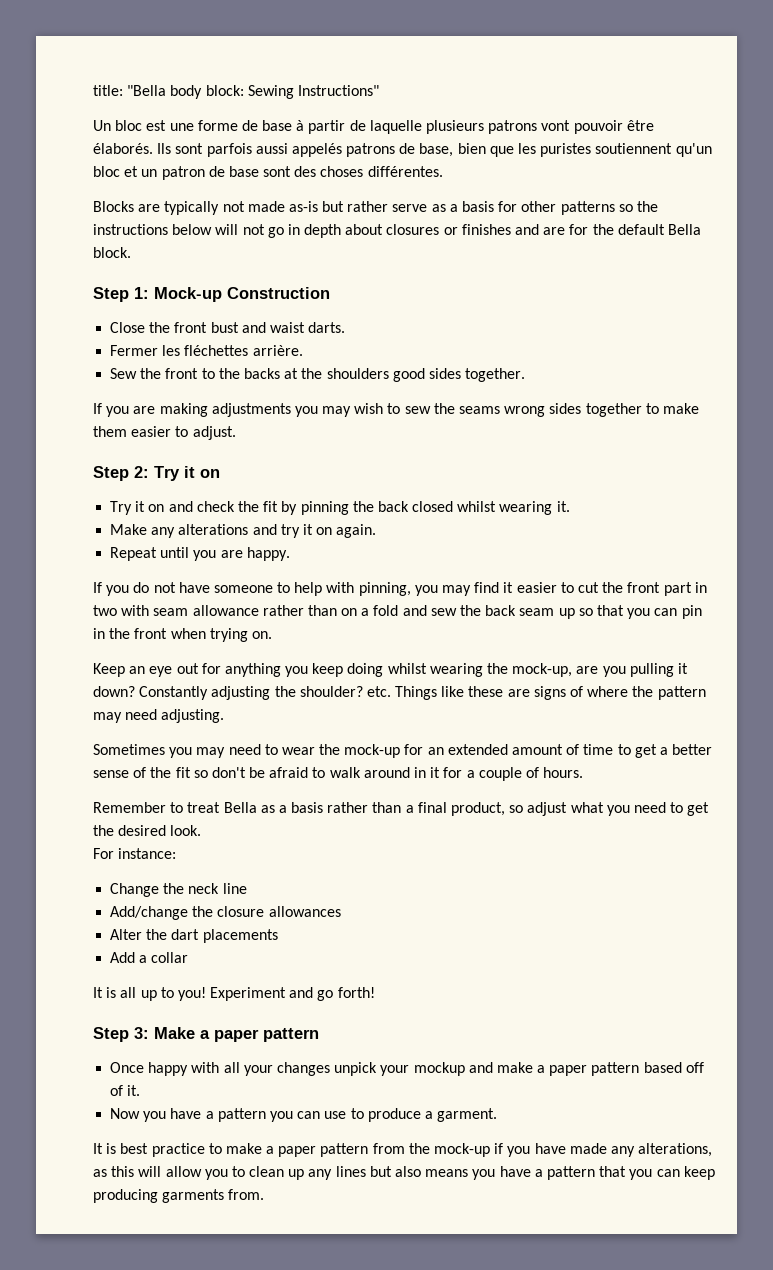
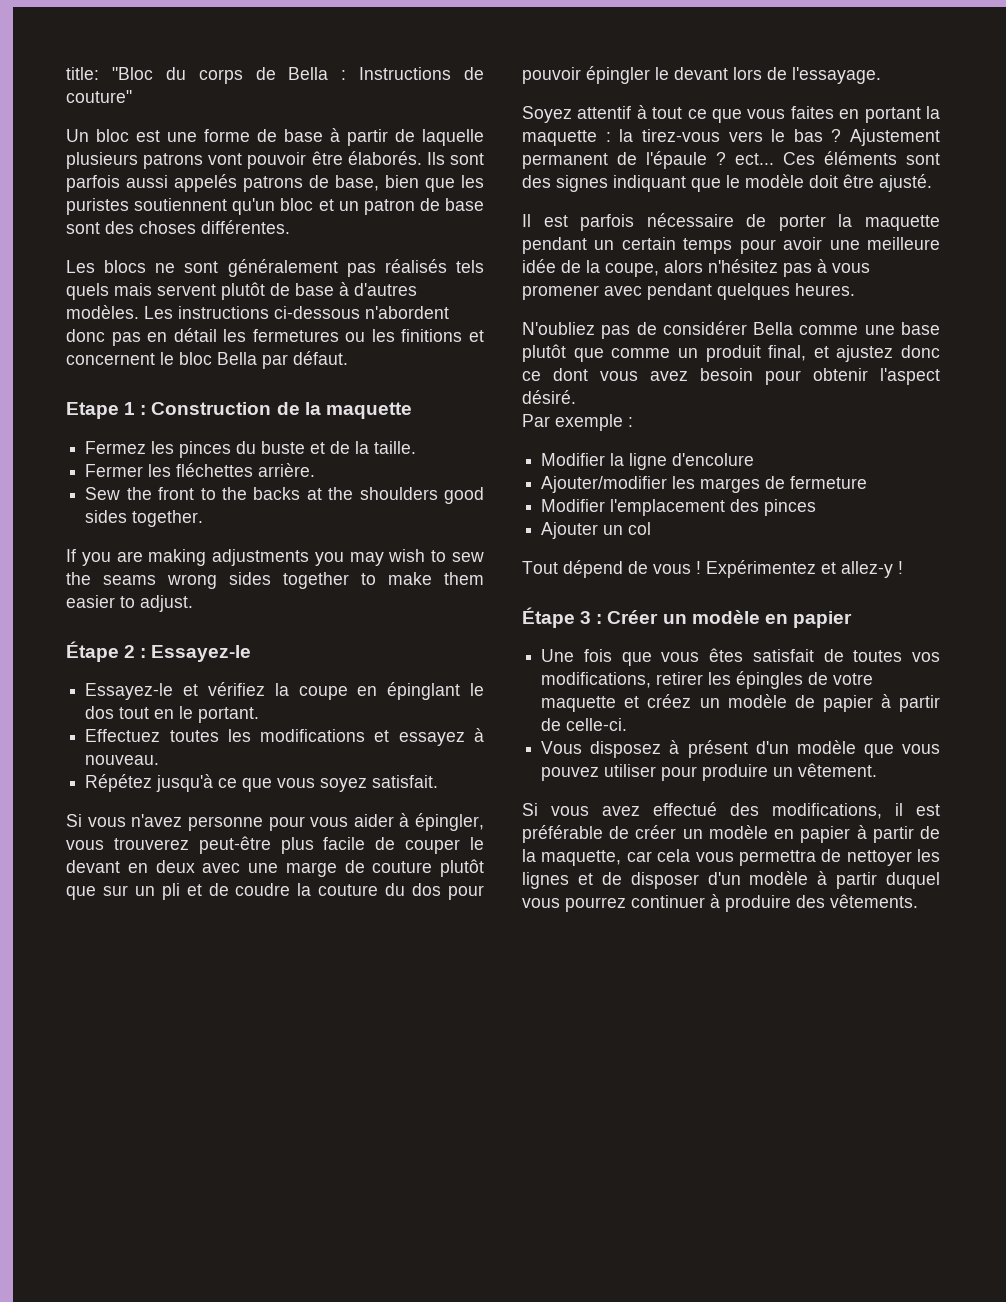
[127,85,379,99] "Bella body block: Sewing Instructions" -> [111,67,484,84] [66,90,132,103] "Bloc du corps de Bella : Instructions de couture"
[93,201,658,215] [93,224,701,238] [93,247,131,258] [93,287,330,302] [110,322,346,333] Blocks are typically not made as-is but rather serve as a basis for other patterns so the instructions below will not go in depth about closures or finishes and are for the default Bella block. // Step 1: Mock-up Construction // Close the front bust and waist darts. -> [66,259,485,277] [66,282,417,300] [66,305,449,319] [66,328,484,346] [66,351,348,369] [66,402,412,419] [85,441,417,458] Les blocs ne sont généralement pas réalisés tels quels mais servent plutôt de base à d'autres modèles. Les instructions ci-dessous n'abordent donc pas en détail les fermetures ou les finitions et concernent le bloc Bella par défaut. // Etape 1 : Construction de la maquette // Fermez les pinces du buste et de la taille.
[93,466,220,481] [110,501,570,515] [110,524,377,538] [110,547,290,561] [93,582,707,596] [93,605,702,619] [93,628,272,642] [93,663,688,677] [93,686,706,700] [93,709,225,723] [93,744,713,758] [93,767,584,781] [93,802,710,816] [93,825,202,836] [93,848,177,859] [110,883,247,897] [110,906,341,920] [110,929,278,943] [110,952,189,963] [93,987,375,1001] [93,1027,319,1042] [110,1062,704,1076] [110,1085,141,1096] [110,1108,498,1122] [93,1143,713,1157] [93,1166,715,1180] [93,1189,265,1203] Step 2: Try it on // Try it on and check the fit by pinning the back closed whilst wearing it. // Make any alterations and try it on again. // Repeat until you are happy. // If you do not have someone to help with pinning, you may find it easier to cut the front part in two with seam allowance rather than on a fold and sew the back seam up so that you can pin in the front when trying on. // Keep an eye out for anything you keep doing whilst wearing the mock-up, are you pulling it down? Constantly adjusting the shoulder? etc. Things like these are signs of where the pattern may need adjusting. // Sometimes you may need to wear the mock-up for an extended amount of time to get a better sense of the fit so don't be afraid to walk around in it for a couple of hours. // Remember to treat Bella as a basis rather than a final product, so adjust what you need to get the desired look. // For instance: // Change the neck line // Add/change the closure allowances // Alter the dart placements // Add a collar // It is all up to you! Experiment and go forth! // Step 3: Make a paper pattern // Once happy with all your changes unpick your mockup and make a paper pattern based off of it. // Now you have a pattern you can use to produce a garment. // It is best practice to make a paper pattern from the mock-up if you have made any alterations, as this will allow you to clean up any lines but also means you have a pattern that you can keep producing garments from. -> [66,641,252,662] [85,682,484,700] [85,706,260,723] [85,728,485,746] [85,755,160,765] [85,774,439,792] [66,813,484,831] [66,836,484,854] [66,859,484,877] [66,883,485,900] [522,66,881,84] [522,105,940,123] [522,129,940,146] [522,151,940,169] [522,174,932,192] [522,213,940,231] [522,237,940,254] [522,259,870,277] [522,283,855,300] [522,321,940,339] [522,344,940,362] [522,368,940,385] [522,390,576,404] [522,414,633,431] [541,453,755,470] [541,476,868,493] [541,499,817,516] [541,522,652,539] [522,560,903,578] [522,607,852,628] [541,648,940,666] [541,671,874,689] [541,694,940,712] [541,718,628,731] [541,740,940,758] [541,763,878,781] [522,802,940,819] [522,825,940,843] [522,849,940,866] [522,871,940,889] [522,894,918,912] Étape 2 : Essayez-le // Essayez-le et vérifiez la coupe en épinglant le dos tout en le portant. // Effectuez toutes les modifications et essayez à nouveau. // Répétez jusqu'à ce que vous soyez satisfait. // Si vous n'avez personne pour vous aider à épingler, vous trouverez peut-être plus facile de couper le devant en deux avec une marge de couture plutôt que sur un pli et de coudre la couture du dos pour pouvoir épingler le devant lors de l'essayage. // Soyez attentif à tout ce que vous faites en portant la maquette : la tirez-vous vers le bas ? Ajustement permanent de l'épaule ? ect... Ces éléments sont des signes indiquant que le modèle doit être ajusté. // Il est parfois nécessaire de porter la maquette pendant un certain temps pour avoir une meilleure idée de la coupe, alors n'hésitez pas à vous promener avec pendant quelques heures. // N'oubliez pas de considérer Bella comme une base plutôt que comme un produit final, et ajustez donc ce dont vous avez besoin pour obtenir l'aspect désiré. // Par exemple : // Modifier la ligne d'encolure // Ajouter/modifier les marges de fermeture // Modifier l'emplacement des pinces // Ajouter un col // Tout dépend de vous ! Expérimentez et allez-y ! // Étape 3 : Créer un modèle en papier // Une fois que vous êtes satisfait de toutes vos modifications, retirer les épingles de votre maquette et créez un modèle de papier à partir de celle-ci. // Vous disposez à présent d'un modèle que vous pouvez utiliser pour produire un vêtement. // Si vous avez effectué des modifications, il est préférable de créer un modèle en papier à partir de la maquette, car cela vous permettra de nettoyer les lignes et de disposer d'un modèle à partir duquel vous pourrez continuer à produire des vêtements.

